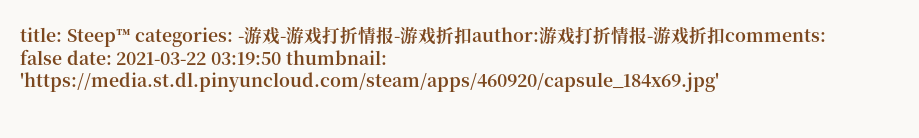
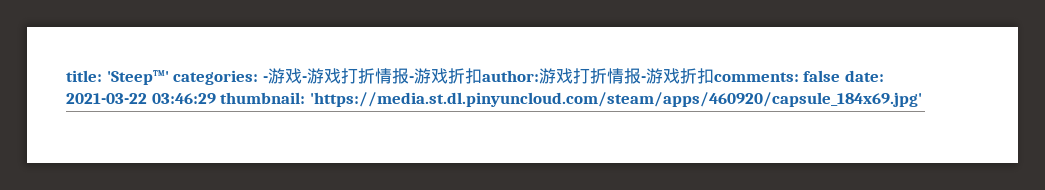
[66,29,131,47] Steep™ -> [106,70,169,85] 'Steep™'
[211,52,282,65] 03:19:50 -> [151,93,216,104] 03:46:29

